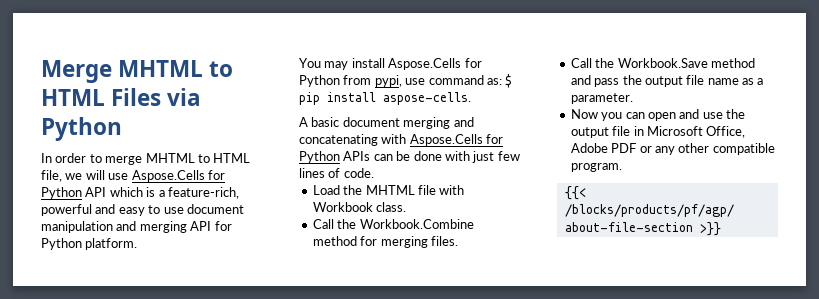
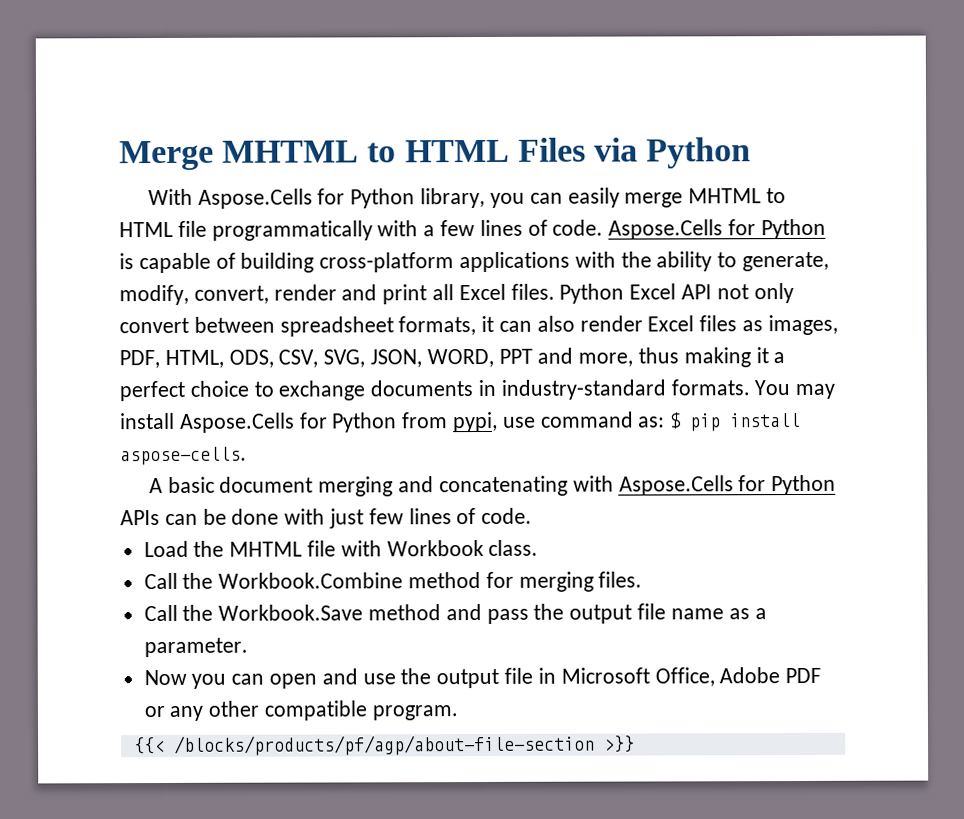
[41,153,251,165] [41,170,225,182] [41,187,239,199] [41,204,244,216] [41,221,232,233] [41,238,138,250] In order to merge MHTML to HTML file, we will use Aspose.Cells for Python API which is a feature-rich, powerful and easy to use document manipulation and merging API for Python platform. // -> [147,187,786,209] [119,218,826,241] [119,251,830,274] [119,283,794,306] [119,314,838,337] [119,347,786,369] [119,379,750,402] With Aspose.Cells for Python library, you can easily merge MHTML to HTML file programmatically with a few lines of code. Aspose.Cells for Python is capable of building cross-platform applications with the ability to generate, modify, convert, render and print all Excel files. Python Excel API not only convert between spreadsheet formats, it can also render Excel files as images, PDF, HTML, ODS, CSV, SVG, JSON, WORD, PPT and more, thus making it a perfect choice to exchange documents in industry-standard formats.

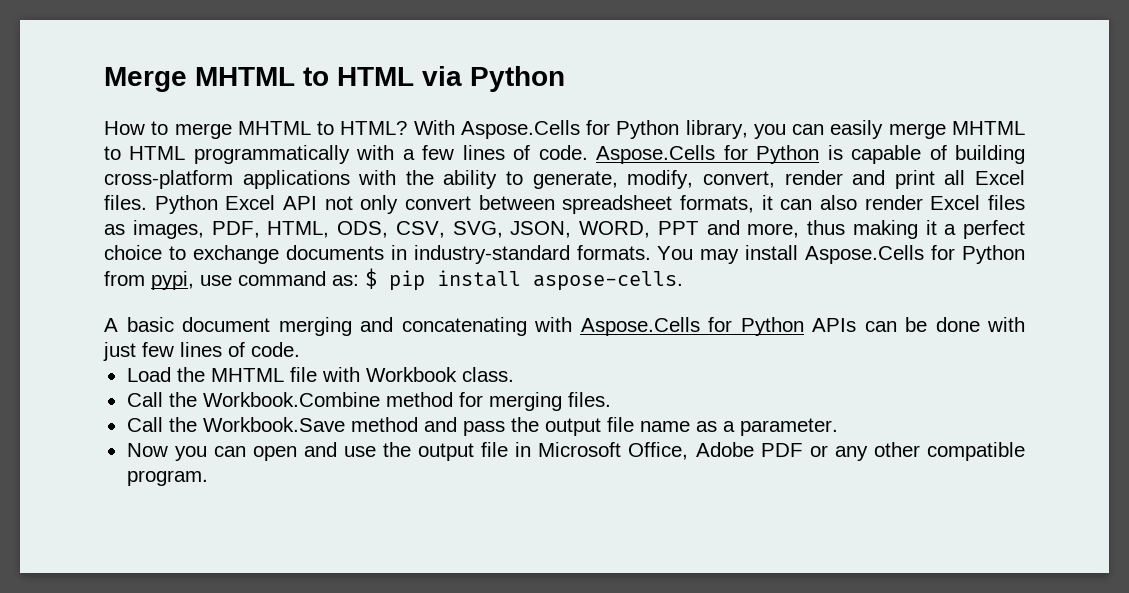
[517,137,586,162] Files -> (414, 76) none
(752, 153) none -> [104,121,408,139] How to merge MHTML to HTML?
[177,220,207,237] file -> (186, 153) none
[133,734,635,756] // {{< /blocks/products/pf/agp/about-file-section >}} -> (208, 478) none

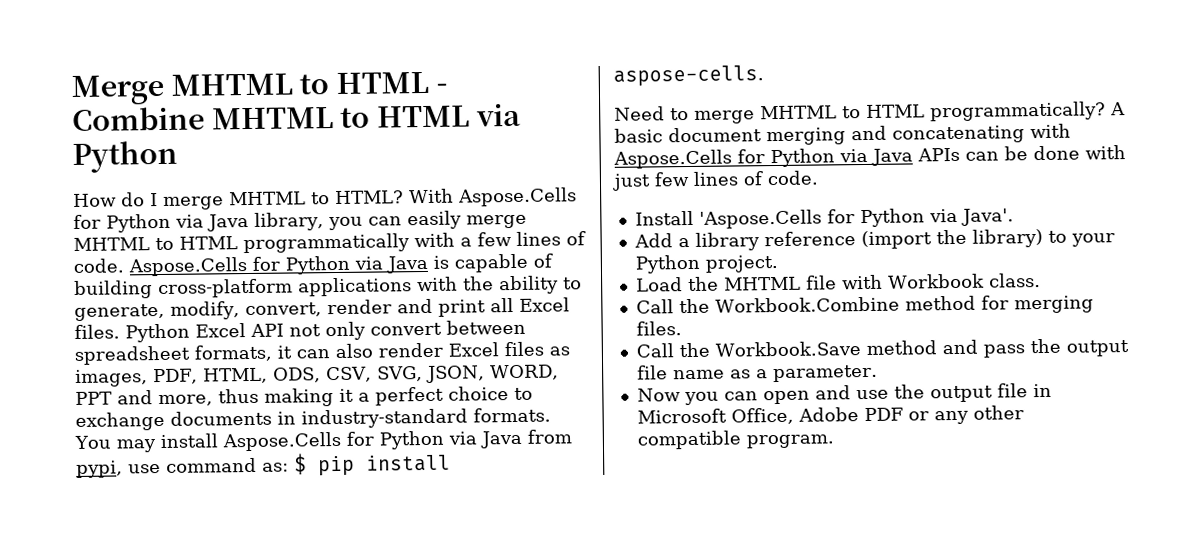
(414, 76) none -> [435,83,448,93] [72,105,471,131] - Combine MHTML to HTML
[151,121,169,135] to -> [121,192,158,207] do I
(680, 129) none -> [175,213,249,232] via Java
(820, 154) none -> [354,255,428,274] via Java
(1025, 254) none -> [447,430,522,449] via Java
(683, 281) none -> [614,101,1106,124] Need to merge MHTML to HTML programmatically?
(804, 326) none -> [839,148,913,166] via Java
(300, 349) none -> [634,208,1014,229] [633,228,1115,251] [634,254,778,274] // Install 'Aspose.Cells for Python via Java'. // Add a library reference (import the library) to your Python project.

